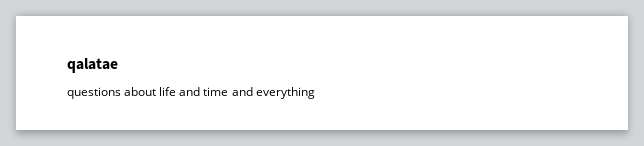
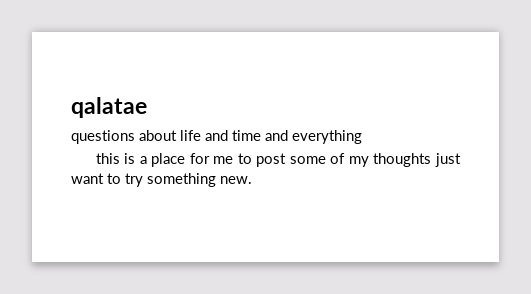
(315, 93) none -> [95,153,461,167] [71,173,252,187] // this is a place for me to post some of my thoughts just want to try something new.

